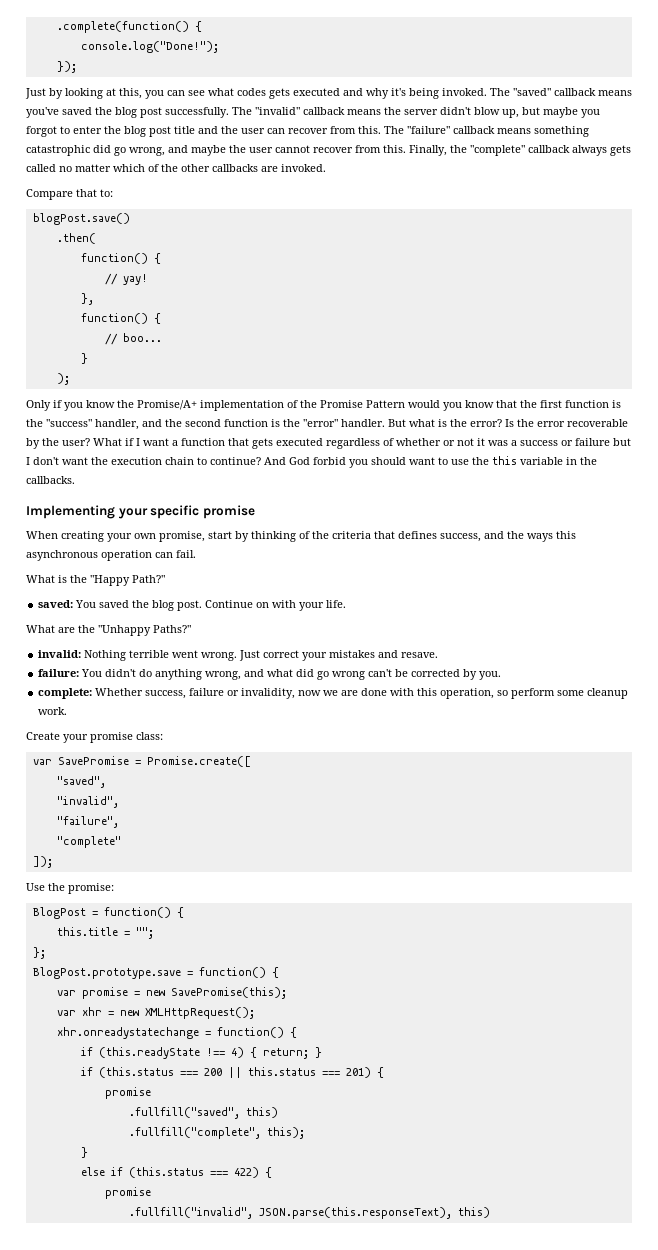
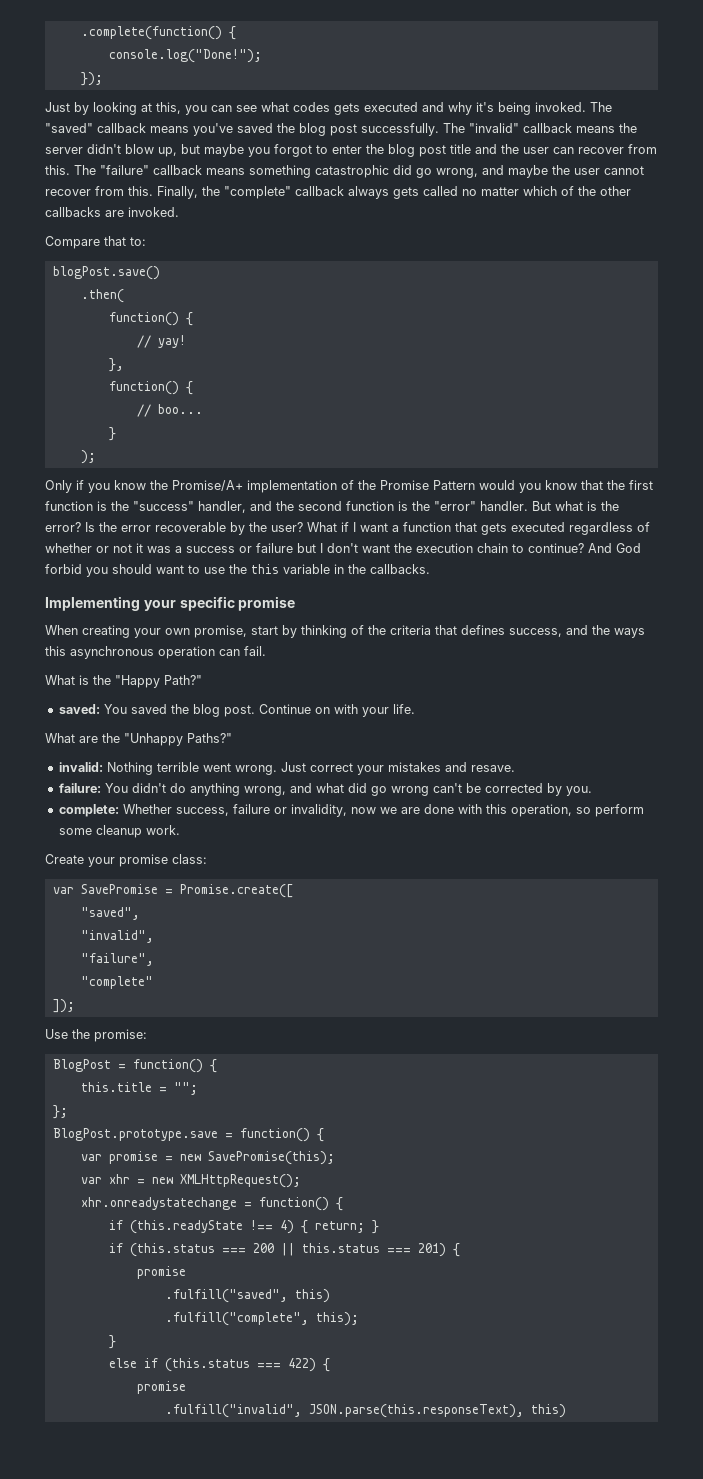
[128,1107,240,1119] .fullfill("saved", -> [164,1289,288,1303] .fulfill("saved",
[128,1127,261,1139] .fullfill("complete", -> [164,1312,309,1326] .fulfill("complete",
[128,1207,253,1219] .fullfill("invalid", -> [164,1404,302,1418] .fulfill("invalid",

